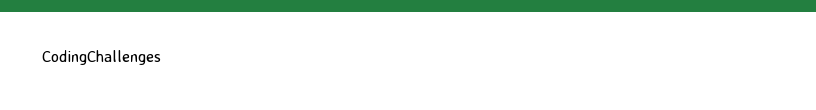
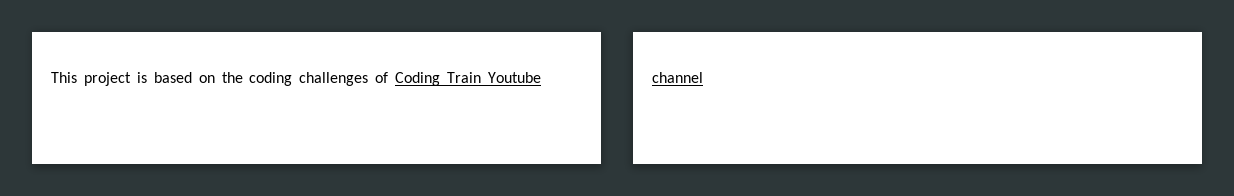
[42,50,161,65] CodingChallenges -> [51,72,703,86] This project is based on the coding challenges of Coding Train Youtube channel

